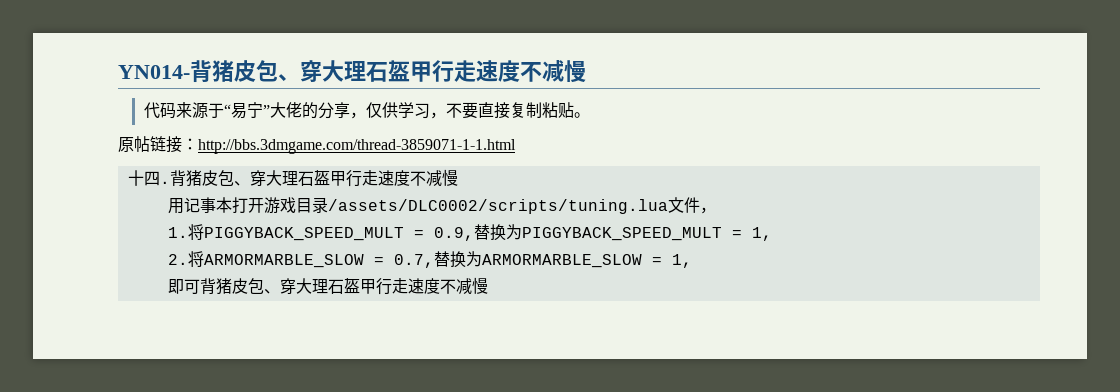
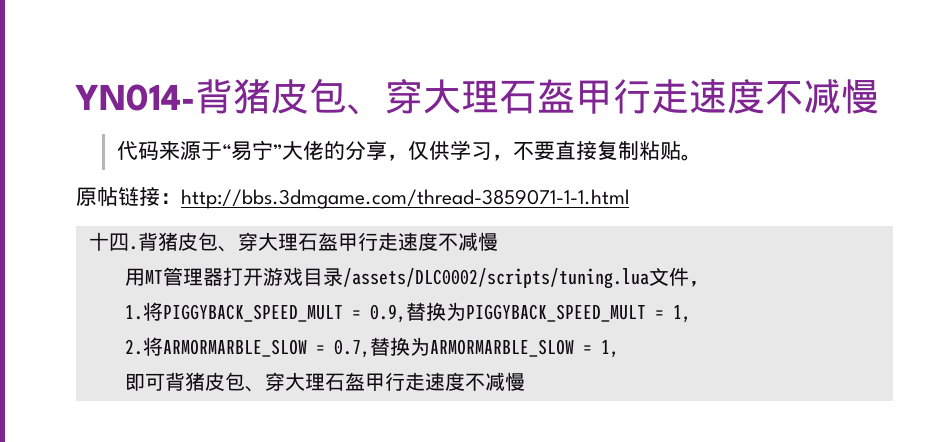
[183,197,232,213] 记事本 -> [144,267,223,286] MT管理器

